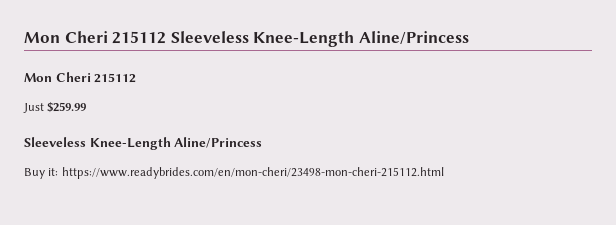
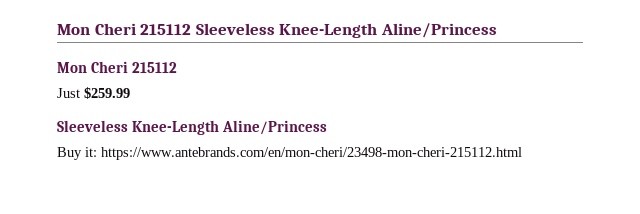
[61,167,444,179] https://www.readybrides.com/en/mon-cheri/23498-mon-cheri-215112.html -> [101,147,522,160] https://www.antebrands.com/en/mon-cheri/23498-mon-cheri-215112.html

